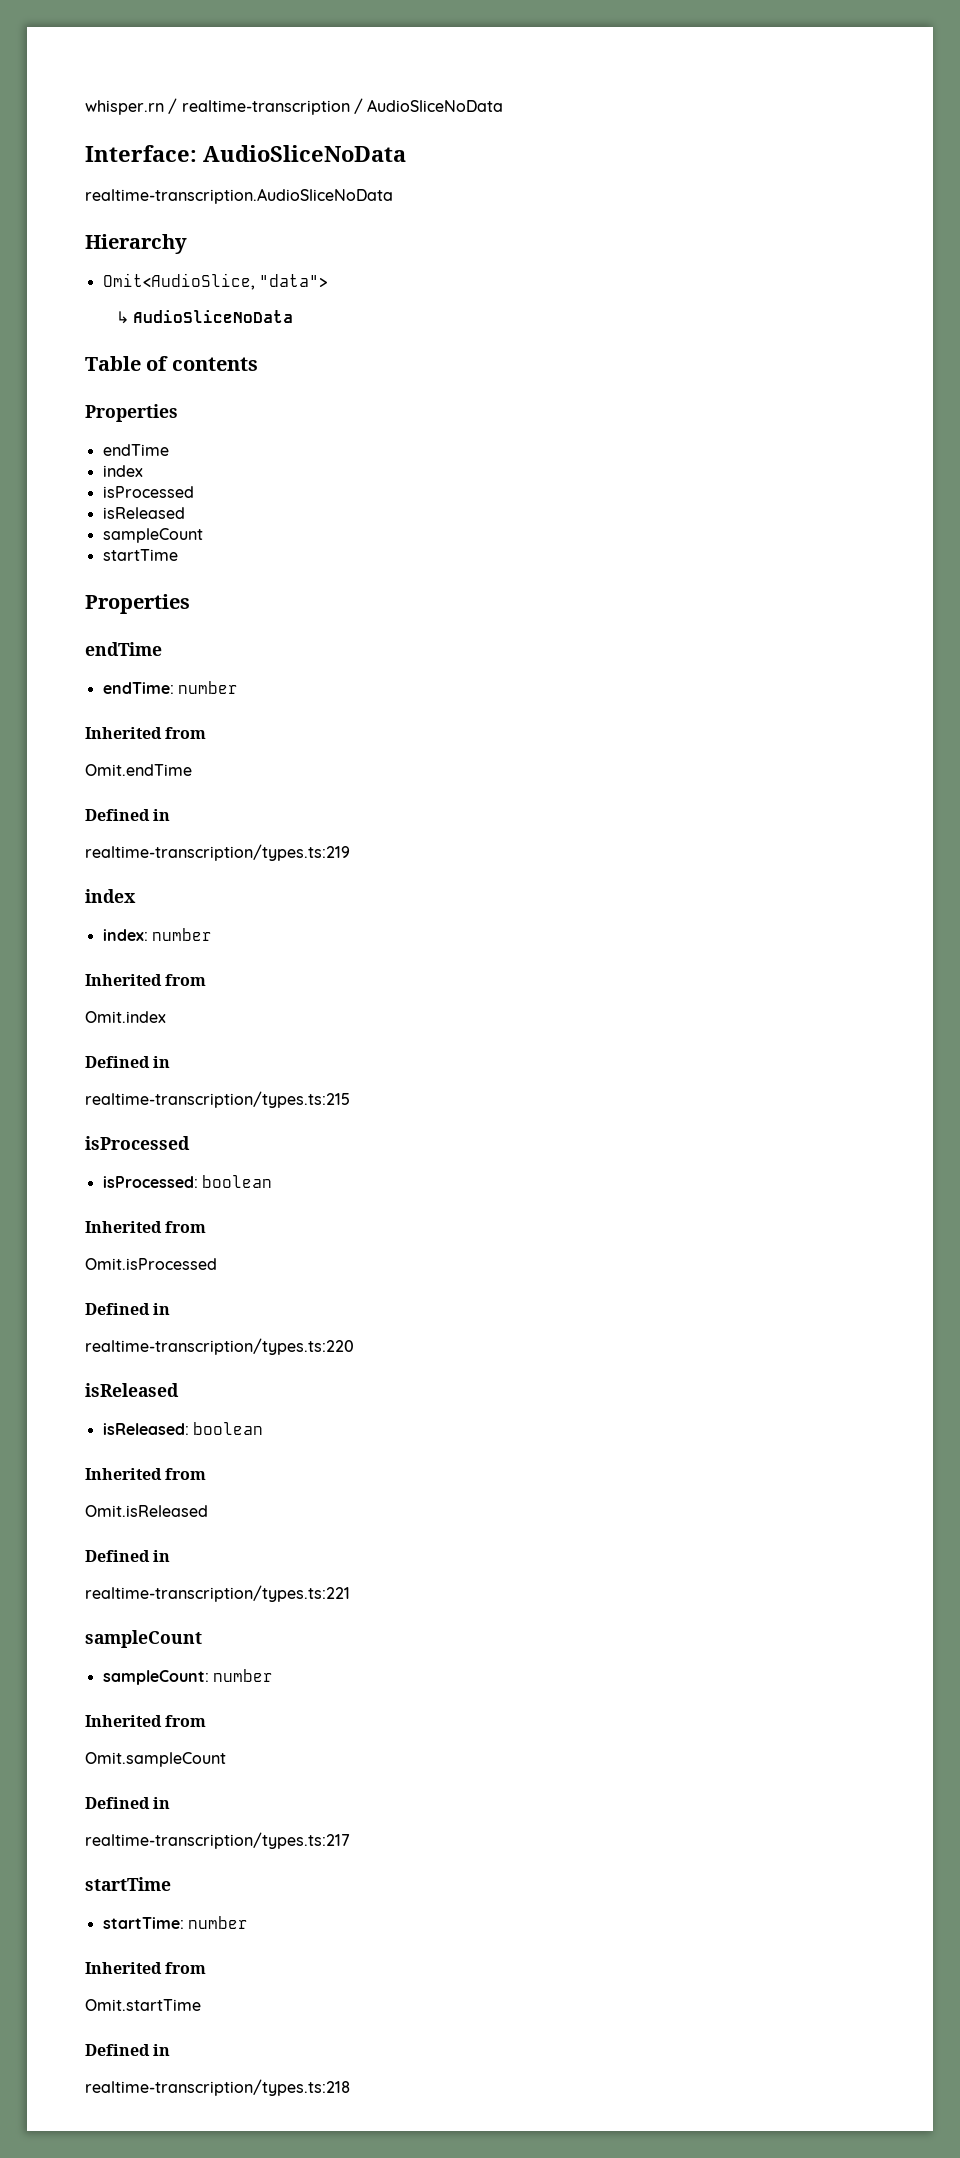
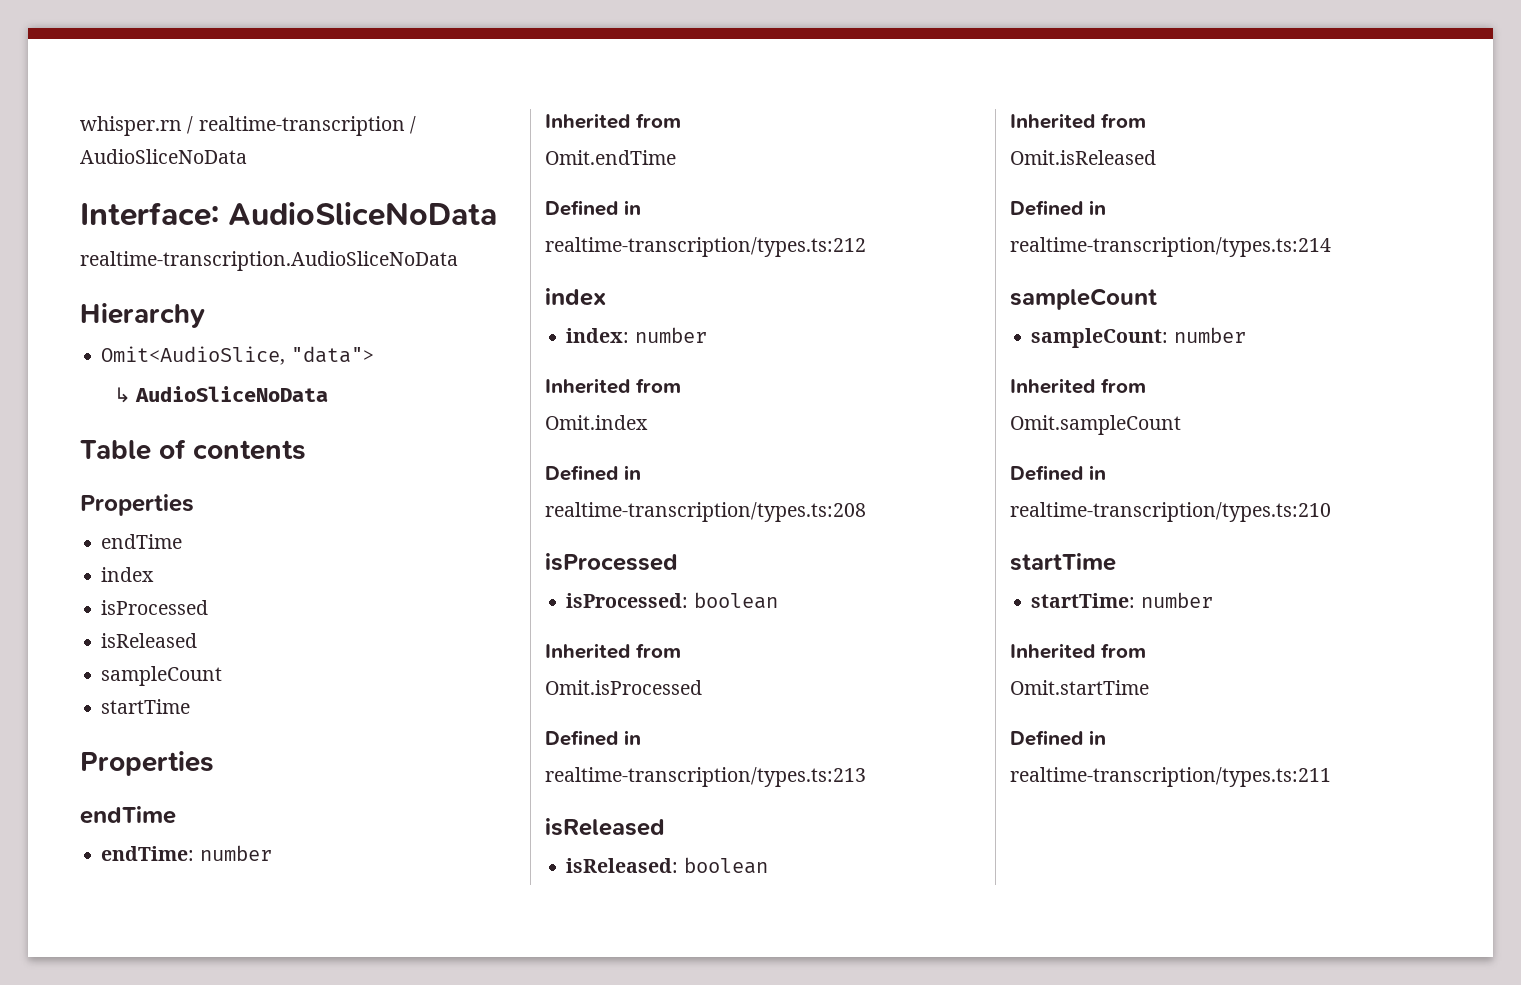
[85,844,350,861] realtime-transcription/types.ts:219 -> [545,237,866,257] realtime-transcription/types.ts:212
[85,1091,350,1108] realtime-transcription/types.ts:215 -> [545,502,866,522] realtime-transcription/types.ts:208
[85,1338,354,1355] realtime-transcription/types.ts:220 -> [545,767,866,787] realtime-transcription/types.ts:213
[85,1585,350,1602] realtime-transcription/types.ts:221 -> [1010,237,1331,257] realtime-transcription/types.ts:214
[85,1832,350,1849] realtime-transcription/types.ts:217 -> [1010,502,1331,522] realtime-transcription/types.ts:210
[85,2079,350,2096] realtime-transcription/types.ts:218 -> [1010,767,1331,787] realtime-transcription/types.ts:211

